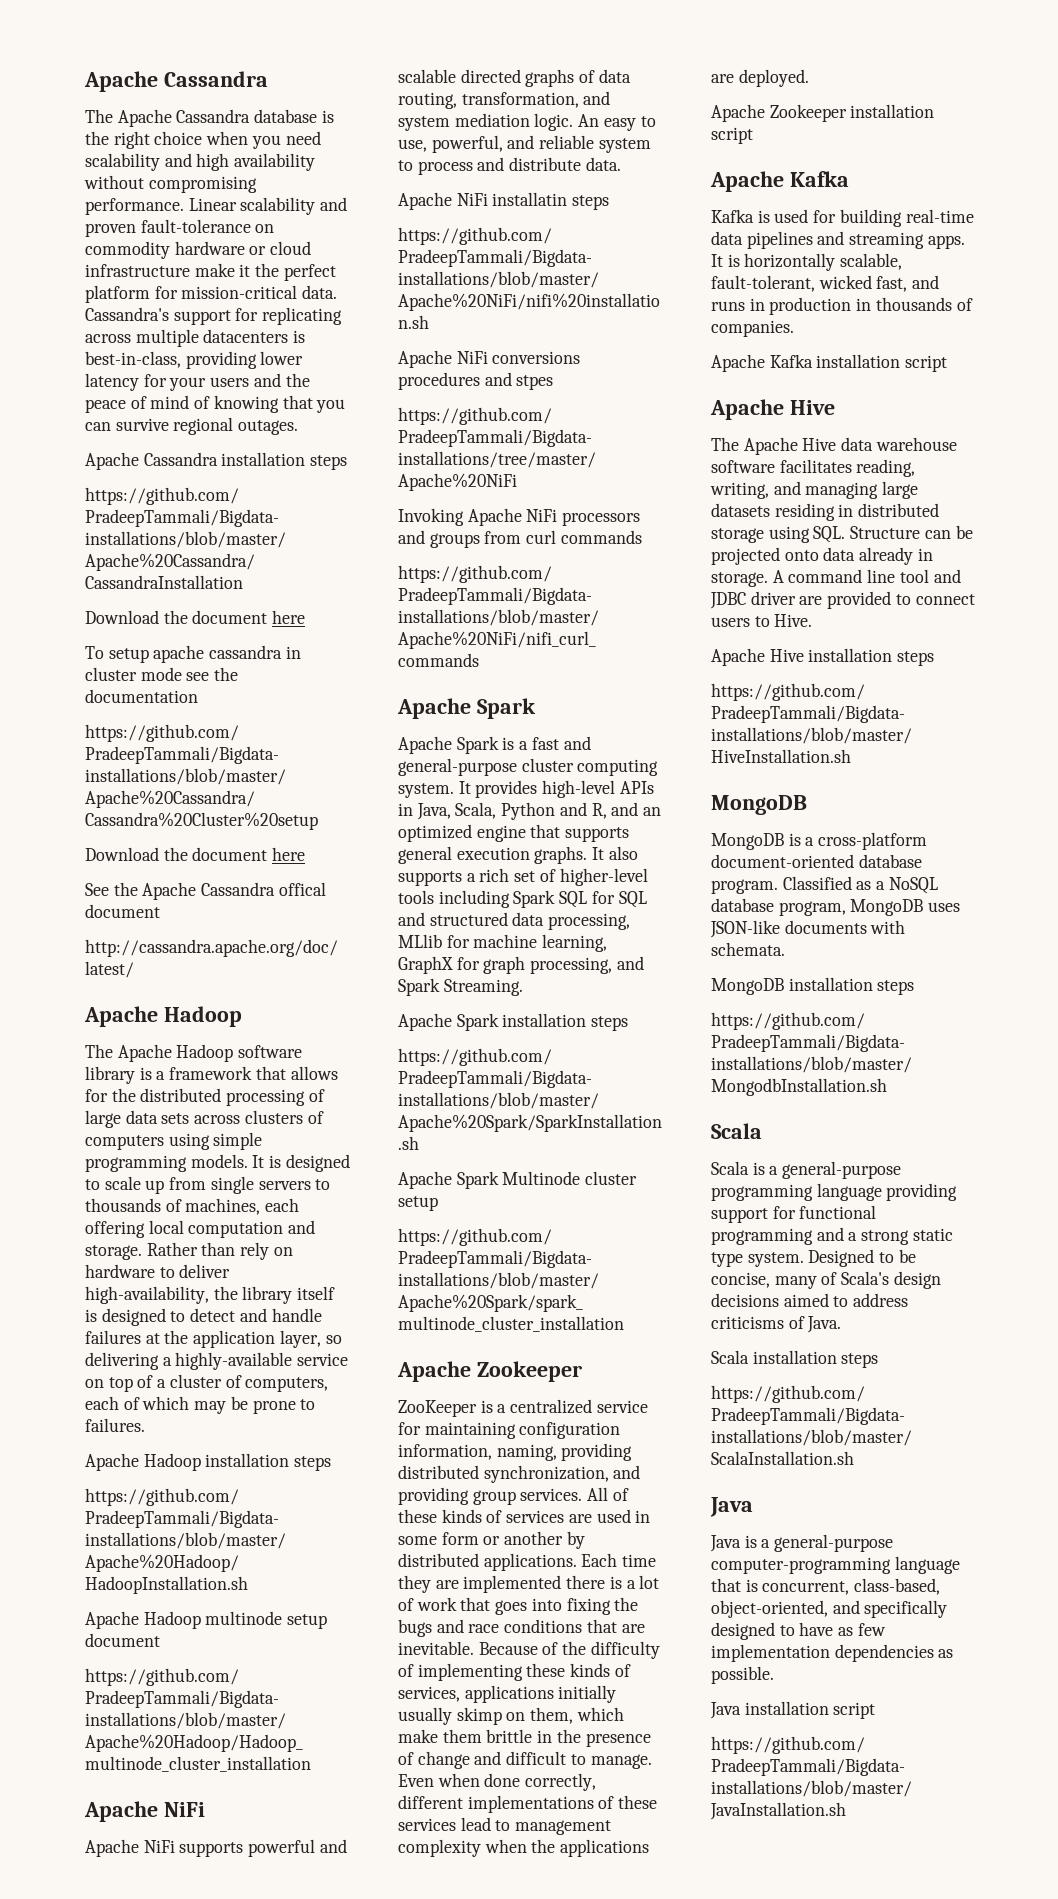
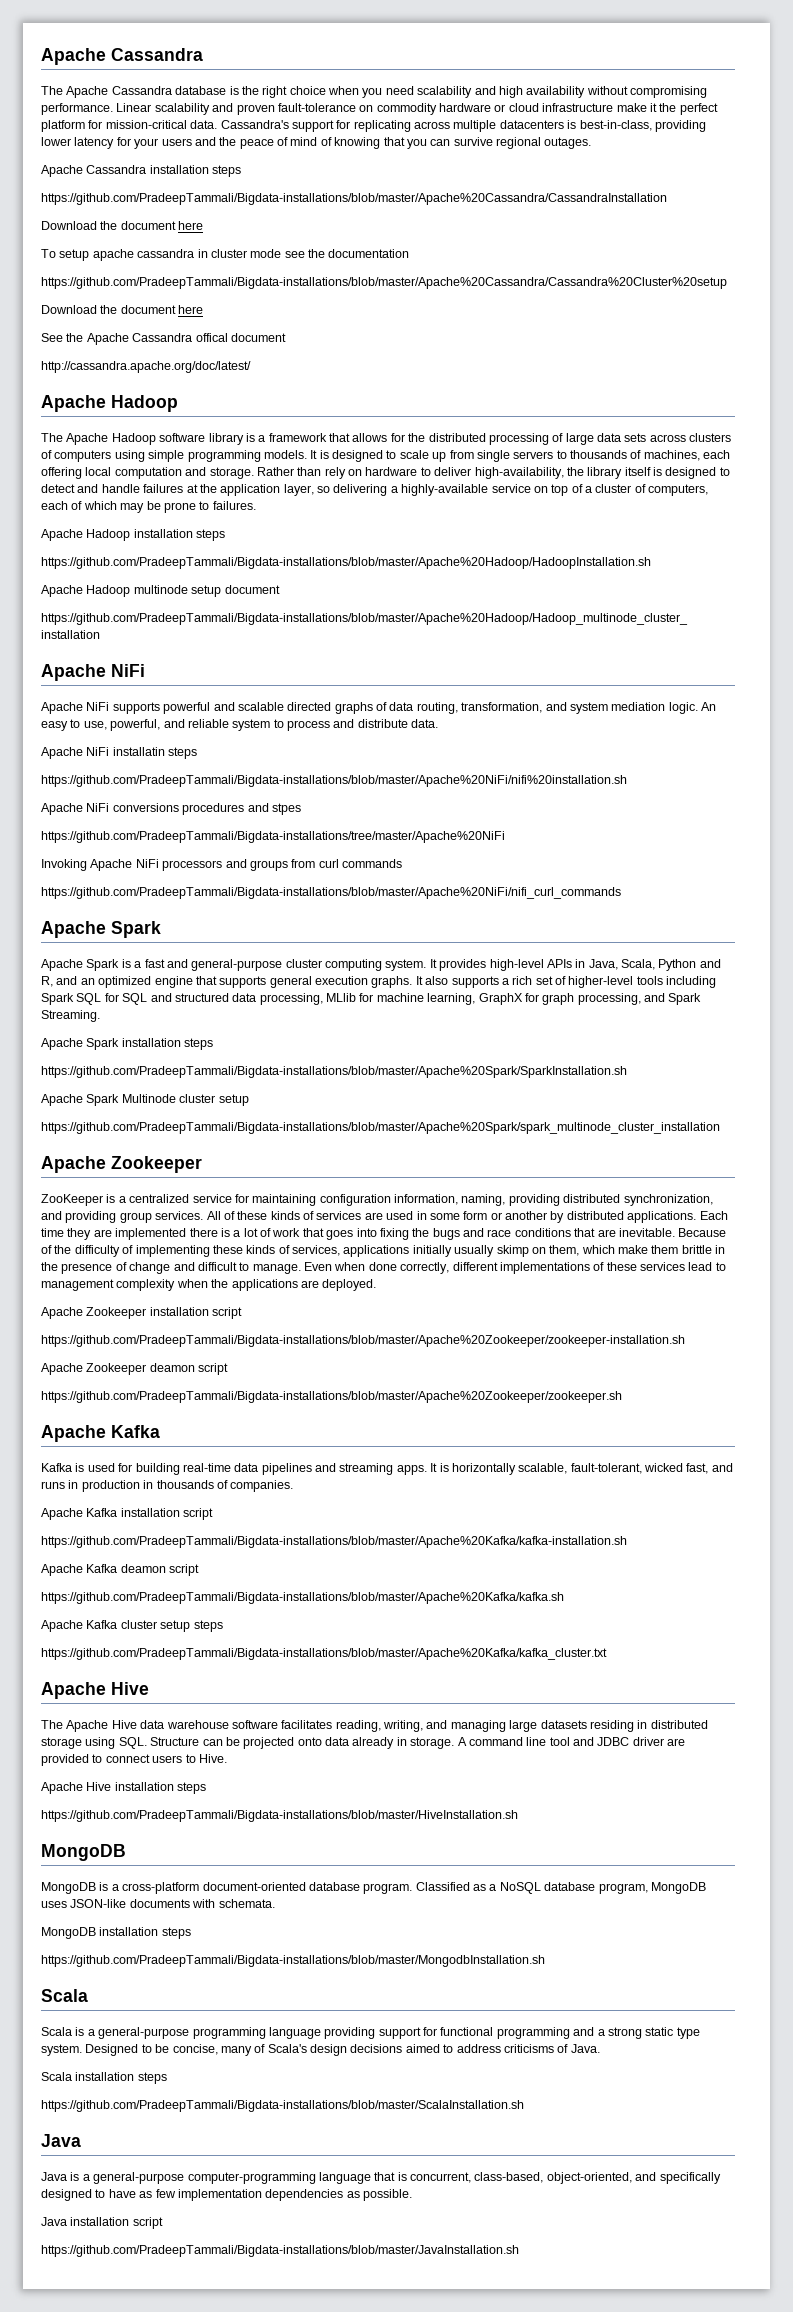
(753, 135) none -> [41,1335,685,1347] [41,1363,229,1375] [41,1391,622,1403] // https://github.com/PradeepTammali/Bigdata-installations/blob/master/Apache%20Zookeeper/zookeeper-installation.sh // Apache Zookeeper deamon script // https://github.com/PradeepTammali/Bigdata-installations/blob/master/Apache%20Zookeeper/zookeeper.sh
(948, 363) none -> [41,1536,627,1548] [41,1564,200,1576] [41,1592,564,1604] [41,1620,223,1632] [41,1648,607,1660] // https://github.com/PradeepTammali/Bigdata-installations/blob/master/Apache%20Kafka/kafka-installation.sh // Apache Kafka deamon script // https://github.com/PradeepTammali/Bigdata-installations/blob/master/Apache%20Kafka/kafka.sh // Apache Kafka cluster setup steps // https://github.com/PradeepTammali/Bigdata-installations/blob/master/Apache%20Kafka/kafka_cluster.txt

